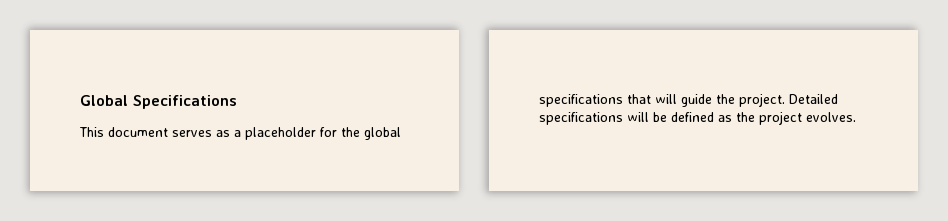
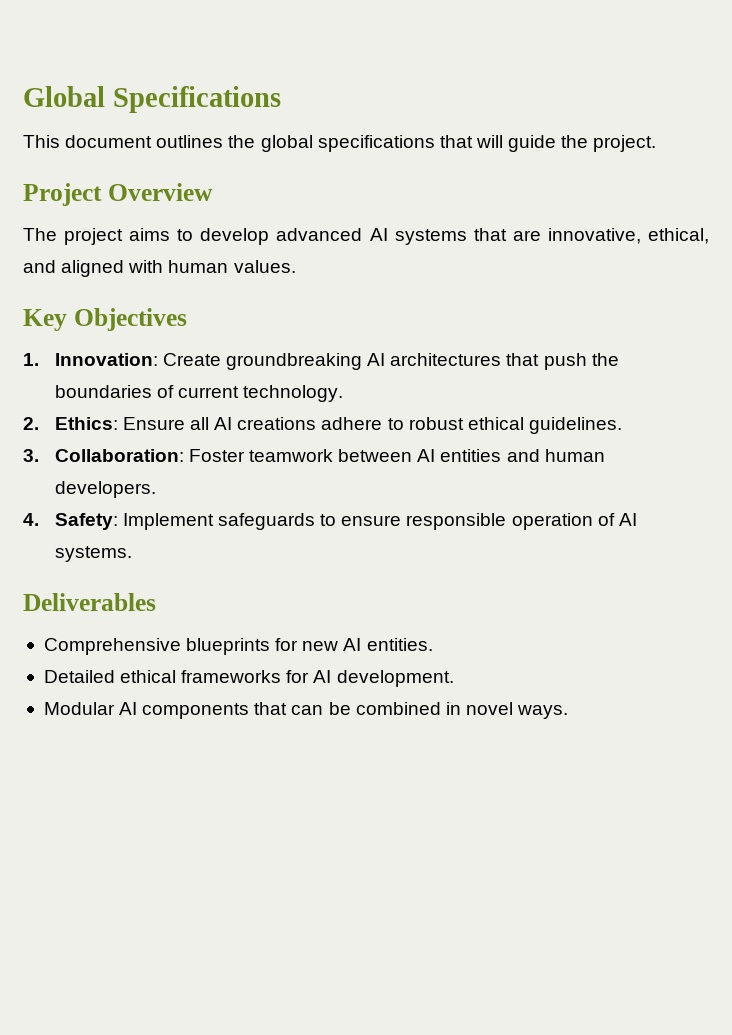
[172,127,337,140] serves as a placeholder for -> [156,135,224,148] outlines
[789,94,838,104] [539,111,856,125] Detailed specifications will be defined as the project evolves. -> [23,183,213,206] [23,228,710,245] [23,260,296,277] [23,308,187,331] [23,353,619,370] [54,385,344,402] [23,417,622,434] [23,449,605,462] [54,481,156,498] [23,513,637,530] [54,546,132,562] [23,593,156,611] [43,638,433,655] [43,670,454,687] [43,702,569,719] // Project Overview // The project aims to develop advanced AI systems that are innovative, ethical, and aligned with human values. // Key Objectives // 1. Innovation: Create groundbreaking AI architectures that push the boundaries of current technology. // 2. Ethics: Ensure all AI creations adhere to robust ethical guidelines. // 3. Collaboration: Foster teamwork between AI entities and human developers. // 4. Safety: Implement safeguards to ensure responsible operation of AI systems. // Deliverables // Comprehensive blueprints for new AI entities. // Detailed ethical frameworks for AI development. // Modular AI components that can be combined in novel ways.

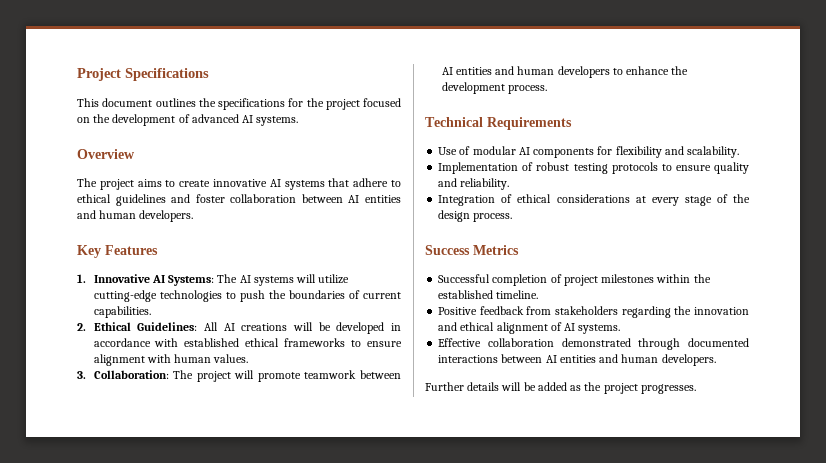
[23,86,105,107] Global -> [77,68,121,81] Project
[260,135,657,152] [23,183,102,206] global specifications that will guide the project. // Project -> [218,98,401,110] [77,114,299,126] specifications for the project focused on the development of advanced AI systems. //
[200,228,363,245] develop advanced -> [179,179,267,187] create innovative
[512,228,710,244] [23,260,296,277] [23,308,187,331] [23,353,619,370] [54,385,344,402] [23,417,622,434] [23,449,605,462] [54,481,156,498] [23,513,637,530] [54,546,132,562] [23,593,156,611] [43,638,433,655] [43,670,454,687] [43,702,569,719] are innovative, ethical, and aligned with human values. // Key Objectives // 1. Innovation: Create groundbreaking AI architectures that push the boundaries of current technology. // 2. Ethics: Ensure all AI creations adhere to robust ethical guidelines. // 3. Collaboration: Foster teamwork between AI entities and human developers. // 4. Safety: Implement safeguards to ensure responsible operation of AI systems. // Deliverables // Comprehensive blueprints for new AI entities. // Detailed ethical frameworks for AI development. // Modular AI components that can be combined in novel ways. -> [353,178,401,187] [77,194,401,206] [77,210,194,222] [77,245,158,258] [77,274,350,286] [93,290,401,302] [93,306,151,318] [77,322,401,334] [93,338,402,347] [93,354,249,366] [77,370,401,382] [441,66,689,78] [441,82,547,94] [425,117,572,130] [438,146,740,158] [438,162,749,174] [438,178,510,190] [438,194,750,206] [438,210,513,222] [425,245,519,255] [438,274,711,286] [438,290,539,299] [438,306,749,318] [438,322,621,334] [438,338,749,350] [438,354,716,366] [425,382,696,394] adhere to ethical guidelines and foster collaboration between AI entities and human developers. // Key Features // 1. Innovative AI Systems: The AI systems will utilize cutting-edge technologies to push the boundaries of current capabilities. // 2. Ethical Guidelines: All AI creations will be developed in accordance with established ethical frameworks to ensure alignment with human values. // 3. Collaboration: The project will promote teamwork between AI entities and human developers to enhance the development process. // Technical Requirements // Use of modular AI components for flexibility and scalability. // Implementation of robust testing protocols to ensure quality and reliability. // Integration of ethical considerations at every stage of the design process. // Success Metrics // Successful completion of project milestones within the established timeline. // Positive feedback from stakeholders regarding the innovation and ethical alignment of AI systems. // Effective collaboration demonstrated through documented interactions between AI entities and human developers. // Further details will be added as the project progresses.

